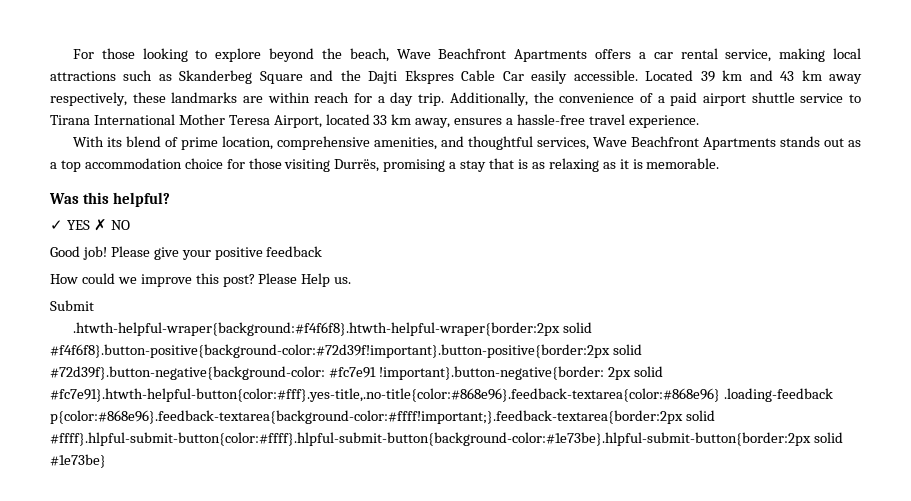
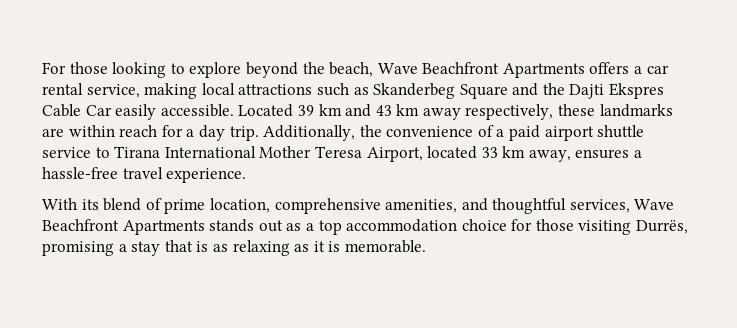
[49,192,170,207] [50,219,130,231] [50,246,323,260] [50,273,352,287] [50,300,94,311] [72,322,592,336] [50,344,642,358] [50,366,663,380] [50,388,833,402] [50,410,715,424] [50,432,843,446] [50,454,106,468] // Was this helpful? // ✓ YES ✗ NO // Good job! Please give your positive feedback // How could we improve this post? Please Help us. // Submit // .htwth-helpful-wraper{background:#f4f6f8}.htwth-helpful-wraper{border:2px solid #f4f6f8}.button-positive{background-color:#72d39f!important}.button-positive{border:2px solid #72d39f}.button-negative{background-color: #fc7e91 !important}.button-negative{border: 2px solid #fc7e91}.htwth-helpful-button{color:#fff}.yes-title,.no-title{color:#868e96}.feedback-textarea{color:#868e96} .loading-feedback p{color:#868e96}.feedback-textarea{background-color:#ffff!important;}.feedback-textarea{border:2px solid #ffff}.hlpful-submit-button{color:#ffff}.hlpful-submit-button{background-color:#1e73be}.hlpful-submit-button{border:2px solid #1e73be} -> (426, 246) none

